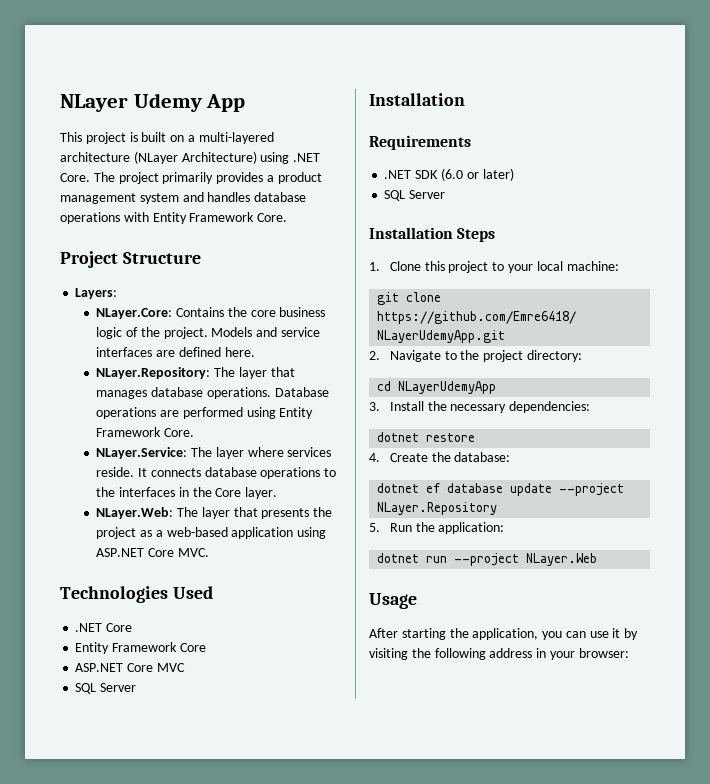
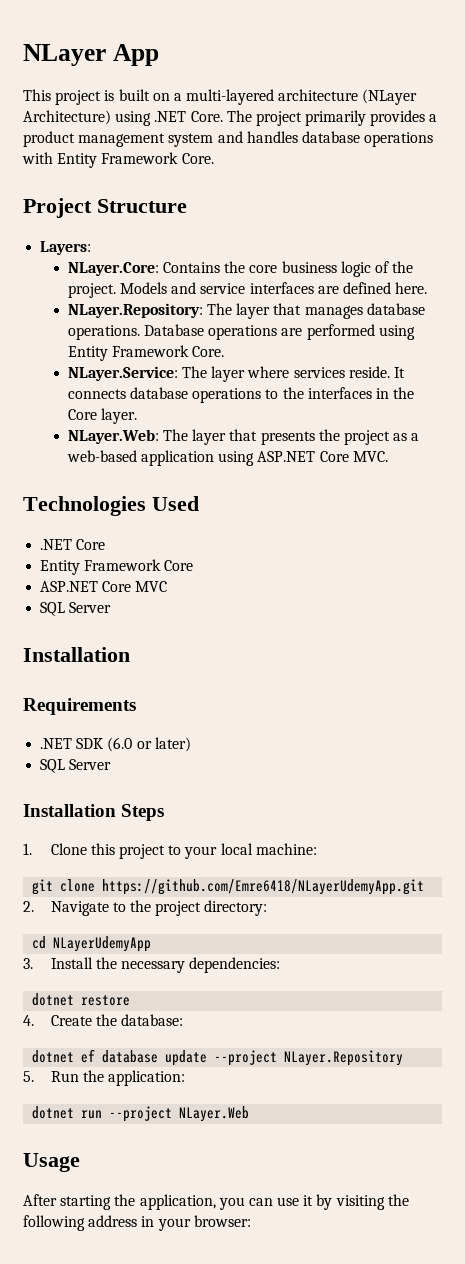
[133,93,202,112] Udemy -> (106, 55) none

